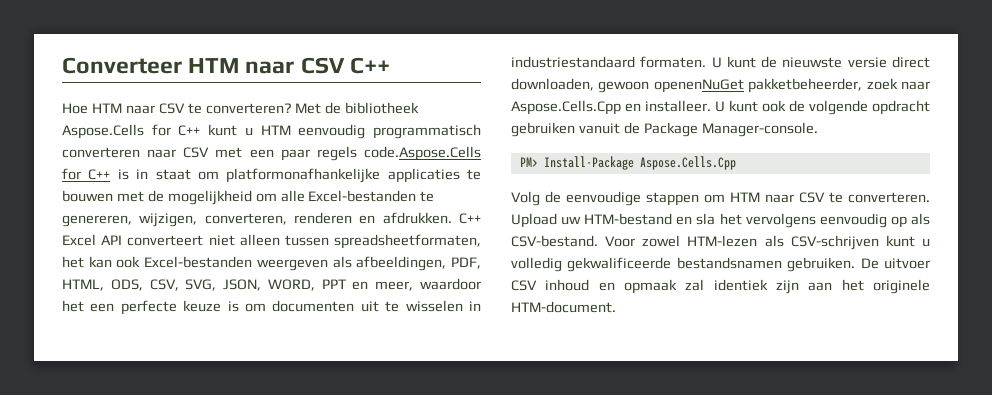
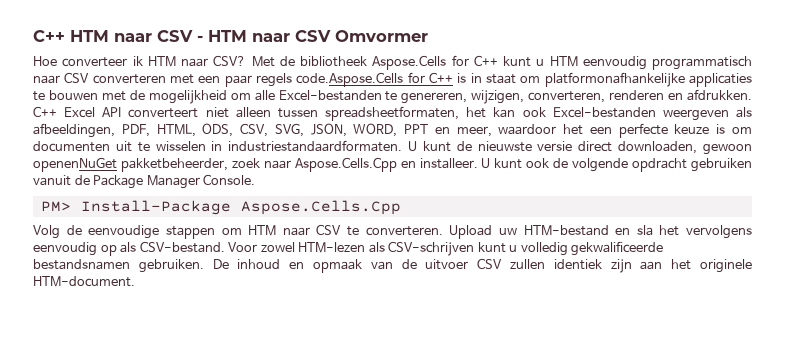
[62,57,390,74] [62,103,292,114] Converteer HTM naar CSV C++ // Hoe HTM naar CSV te converteren? -> [33,30,428,42] [33,55,247,67] C++ HTM naar CSV - HTM naar CSV Omvormer // Hoe converteer ik HTM naar CSV?
[62,147,210,158] converteren naar CSV -> [33,72,166,84] naar CSV converteren
[511,56,707,68] industriestandaard formaten. -> [228,140,403,152] industriestandaardformaten.
[701,122,818,137] Manager-console. -> [146,174,256,189] Manager Console.
[883,258,930,269] [511,280,537,291] uitvoer CSV -> (229, 264) none
[685,279,705,291] zal -> [370,258,546,270] van de uitvoer CSV zullen

